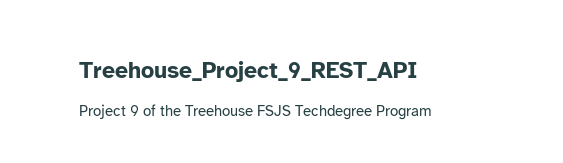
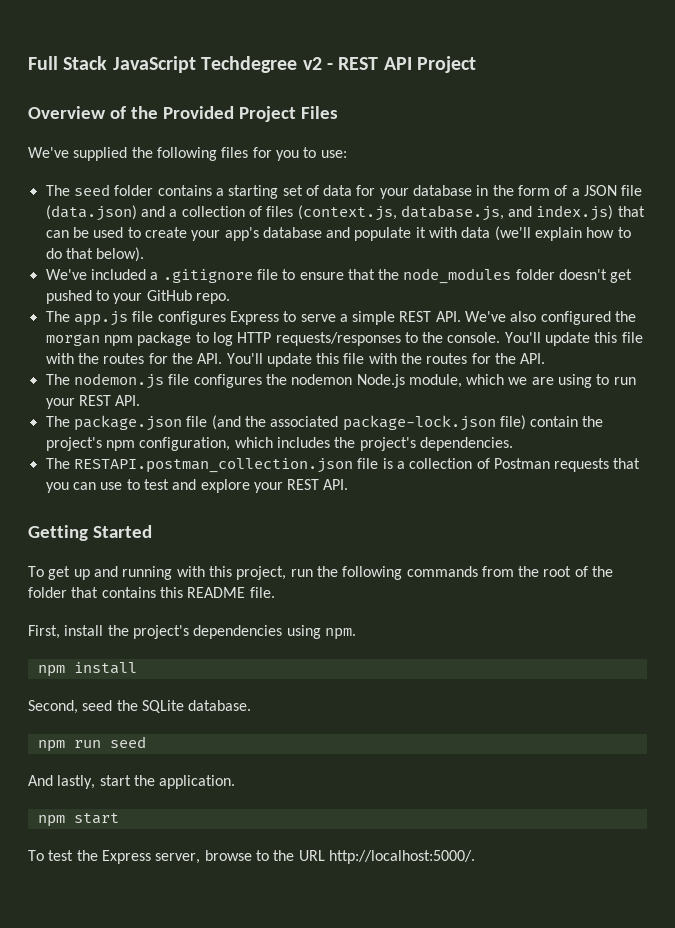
[79,61,418,82] [79,104,432,120] Treehouse_Project_9_REST_API // Project 9 of the Treehouse FSJS Techdegree Program -> [28,56,477,73] [28,106,338,122] [28,147,347,161] [45,184,643,199] [45,205,645,221] [45,226,631,241] [45,247,145,262] [45,268,633,284] [45,290,230,304] [45,311,637,326] [45,332,643,346] [45,353,546,367] [45,373,636,389] [45,395,141,409] [45,415,604,431] [45,437,513,451] [45,458,641,473] [45,479,349,493] [28,525,152,541] [28,566,614,580] [28,587,275,598] [28,625,356,640] [37,662,137,677] [28,700,252,714] [37,736,146,752] [28,775,236,789] [37,813,119,827] [28,850,475,864] Full Stack JavaScript Techdegree v2 - REST API Project // Overview of the Provided Project Files // We've supplied the following files for you to use: // The seed folder contains a starting set of data for your database in the form of a JSON file (data.json) and a collection of files (context.js, database.js, and index.js) that can be used to create your app's database and populate it with data (we'll explain how to do that below). // We've included a .gitignore file to ensure that the node_modules folder doesn't get pushed to your GitHub repo. // The app.js file configures Express to serve a simple REST API. We've also configured the morgan npm package to log HTTP requests/responses to the console. You'll update this file with the routes for the API. You'll update this file with the routes for the API. // The nodemon.js file configures the nodemon Node.js module, which we are using to run your REST API. // The package.json file (and the associated package-lock.json file) contain the project's npm configuration, which includes the project's dependencies. // The RESTAPI.postman_collection.json file is a collection of Postman requests that you can use to test and explore your REST API. // Getting Started // To get up and running with this project, run the following commands from the root of the folder that contains this README file. // First, install the project's dependencies using npm. // npm install // Second, seed the SQLite database. // npm run seed // And lastly, start the application. // npm start // To test the Express server, browse to the URL http://localhost:5000/.

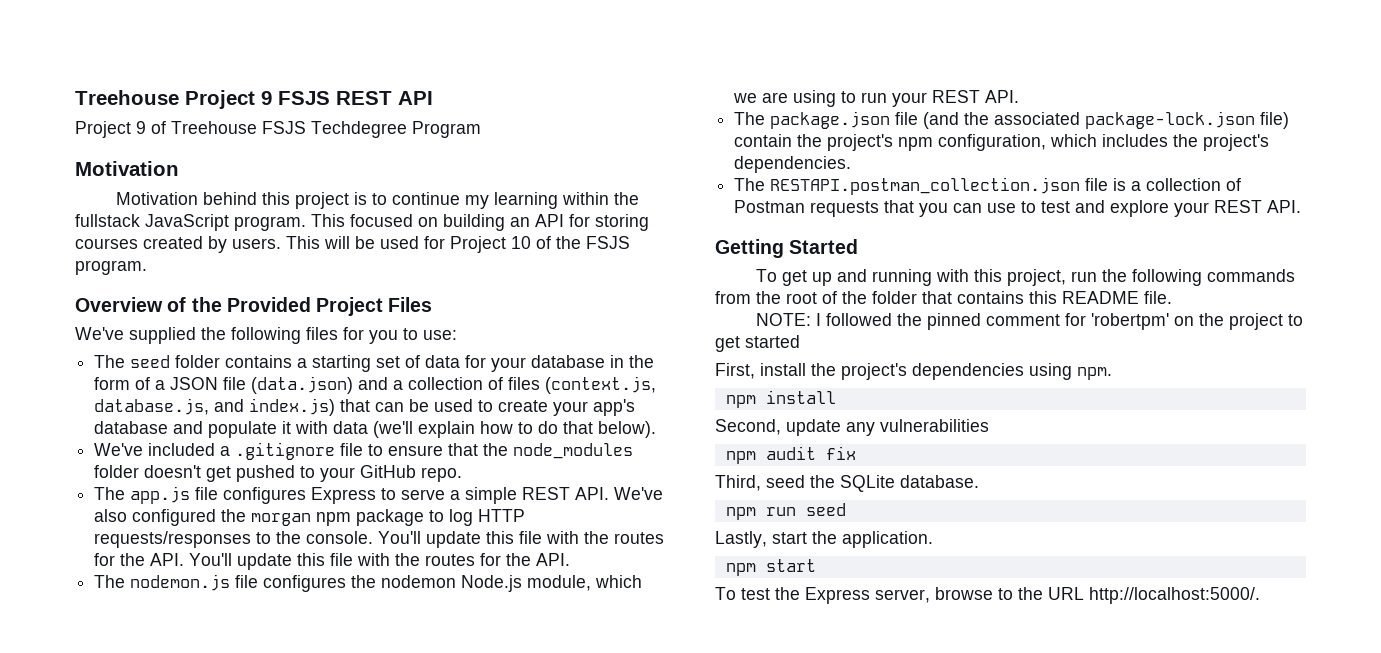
[28,56,333,73] Full Stack JavaScript Techdegree v2 - -> [75,90,330,109] Treehouse Project 9 FSJS
[417,56,477,73] Project -> [75,121,481,138] [75,161,179,176] [116,192,640,209] [75,214,649,231] [75,236,630,253] [75,260,147,275] // Project 9 of Treehouse FSJS Techdegree Program // Motivation // Motivation behind this project is to continue my learning within the fullstack JavaScript program. This focused on building an API for storing courses created by users. This will be used for Project 10 of the FSJS program.
(275, 592) none -> [756,313,1304,330] [715,335,800,352] // NOTE: I followed the pinned comment for 'robertpm' on the project to get started
(78, 707) none -> [786,419,989,436] [725,446,856,464] [715,475,761,491] update any vulnerabilities // npm audit fix // Third,
[28,775,96,789] And lastly, -> [715,531,767,548] Lastly,

